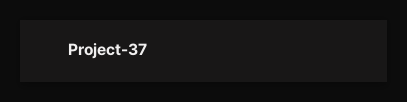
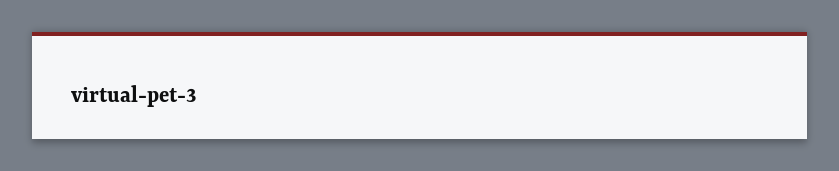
[68,43,147,59] Project-37 -> [71,85,196,107] virtual-pet-3

